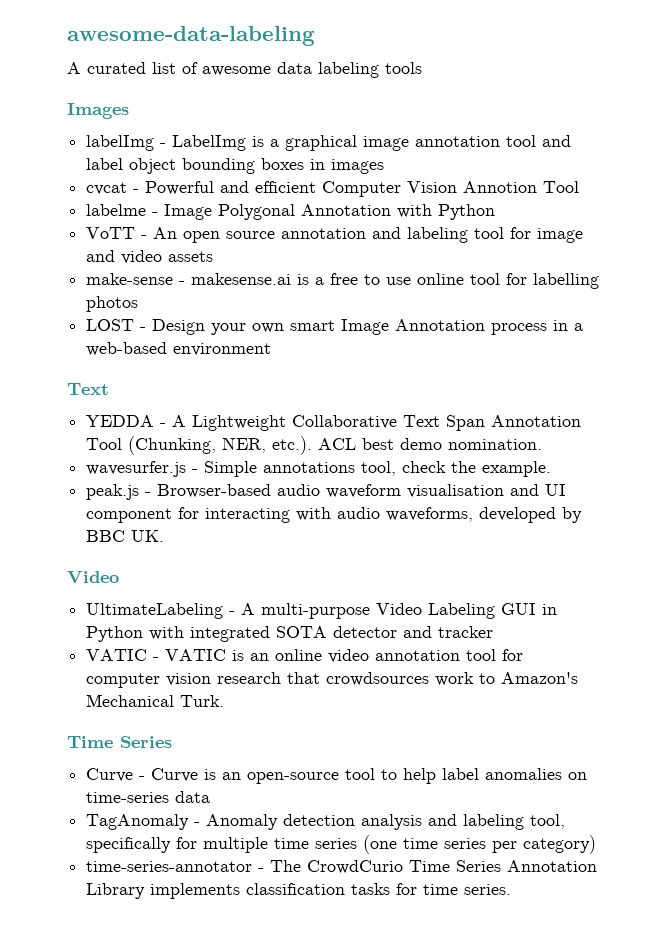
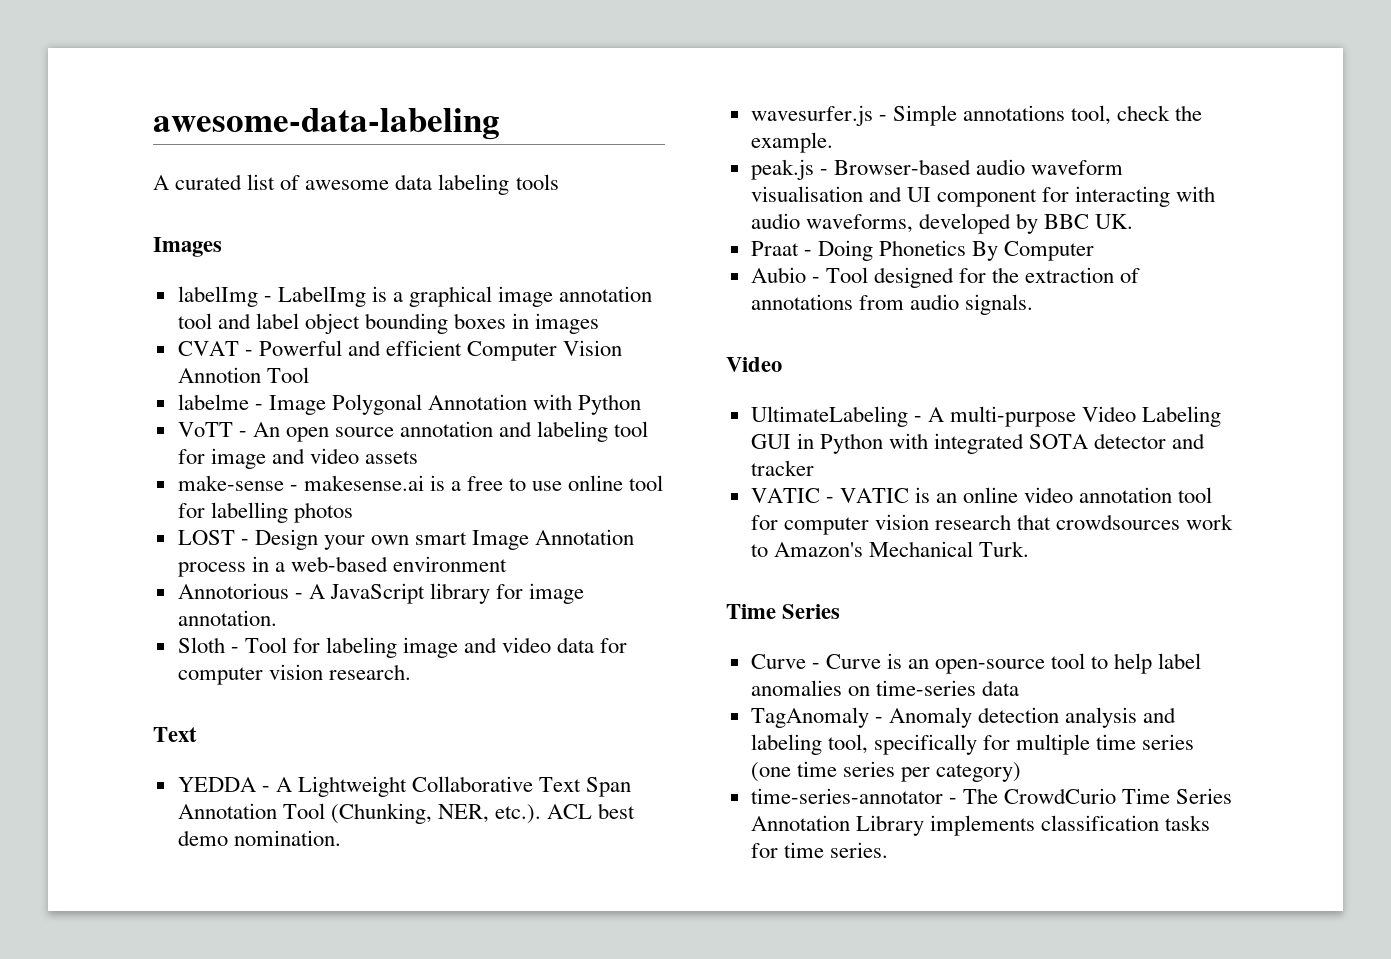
[86,182,128,195] cvcat -> [177,341,239,356] CVAT
(272, 349) none -> [177,583,585,604] [177,610,277,626] [177,637,628,658] [177,664,411,685] // Annotorious - A JavaScript library for image annotation. // Sloth - Tool for labeling image and video data for computer vision research.
(165, 536) none -> [750,240,1095,261] [750,267,1141,288] [750,294,1033,315] // Praat - Doing Phonetics By Computer // Aubio - Tool designed for the extraction of annotations from audio signals.

